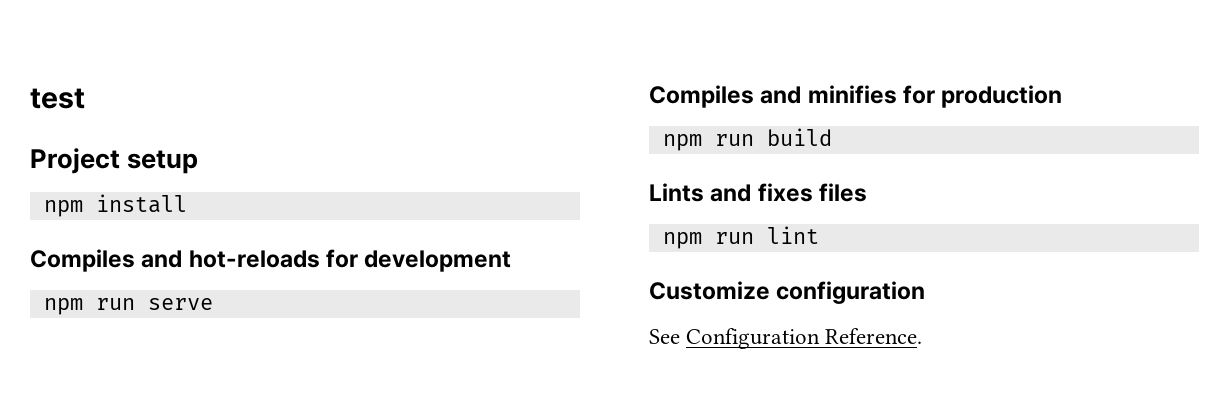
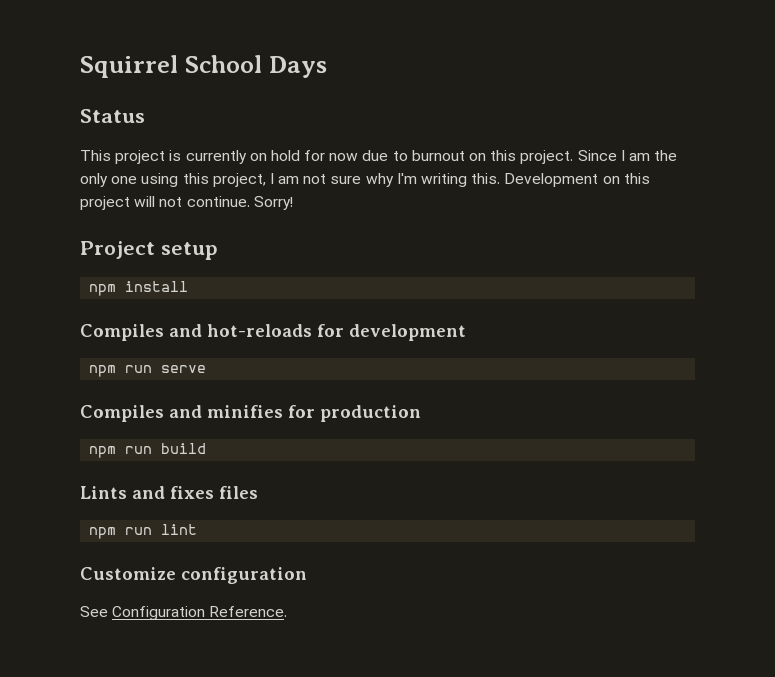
[30,88,85,109] test -> [80,55,327,78] [80,109,145,123] [80,150,678,164] [80,173,650,187] [80,196,293,210] Squirrel School Days // Status // This project is currently on hold for now due to burnout on this project. Since I am the only one using this project, I am not sure why I'm writing this. Development on this project will not continue. Sorry!

